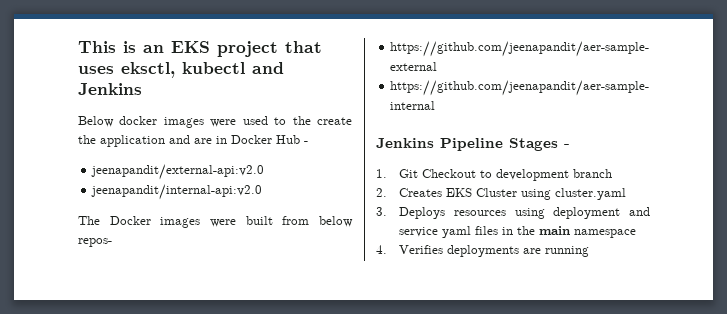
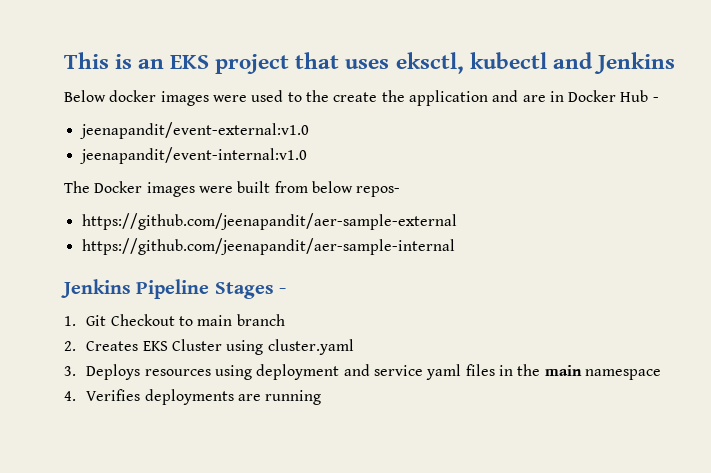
[91,164,265,180] [91,184,263,200] jeenapandit/external-api:v2.0 // jeenapandit/internal-api:v2.0 -> [79,122,309,139] [79,147,307,164] jeenapandit/event-external:v1.0 // jeenapandit/event-internal:v1.0
[496,169,570,181] development -> [197,315,233,326] main

